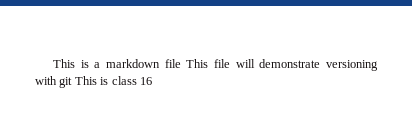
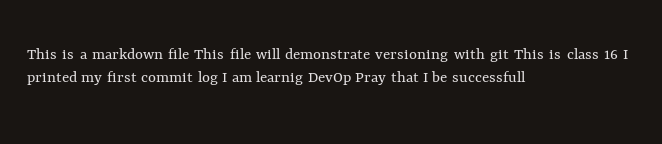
(152, 81) none -> [623,50,628,59] [27,71,526,85] I printed my first commit log I am learnig DevOp Pray that I be successfull

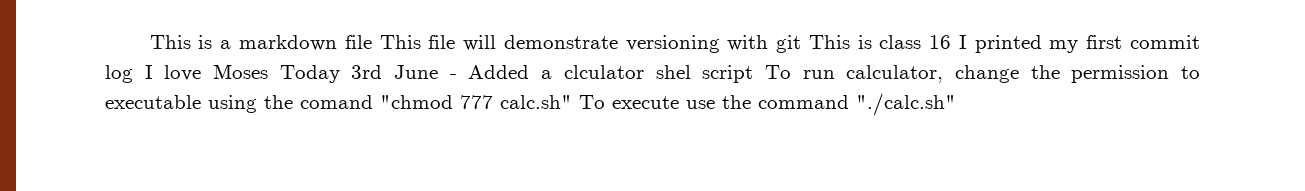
[231,71,526,85] am learnig DevOp Pray that I be successfull -> [164,64,1201,83] [105,93,956,116] love Moses Today 3rd June - Added a clculator shel script To run calculator, change the permission to executable using the comand "chmod 777 calc.sh" To execute use the command "./calc.sh"

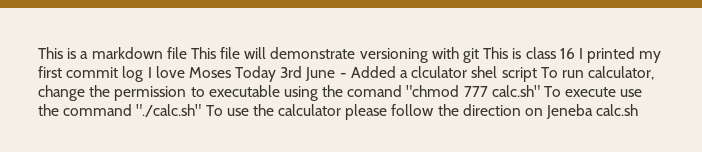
(956, 104) none -> [205,104,639,120] To use the calculator please follow the direction on Jeneba calc.sh

